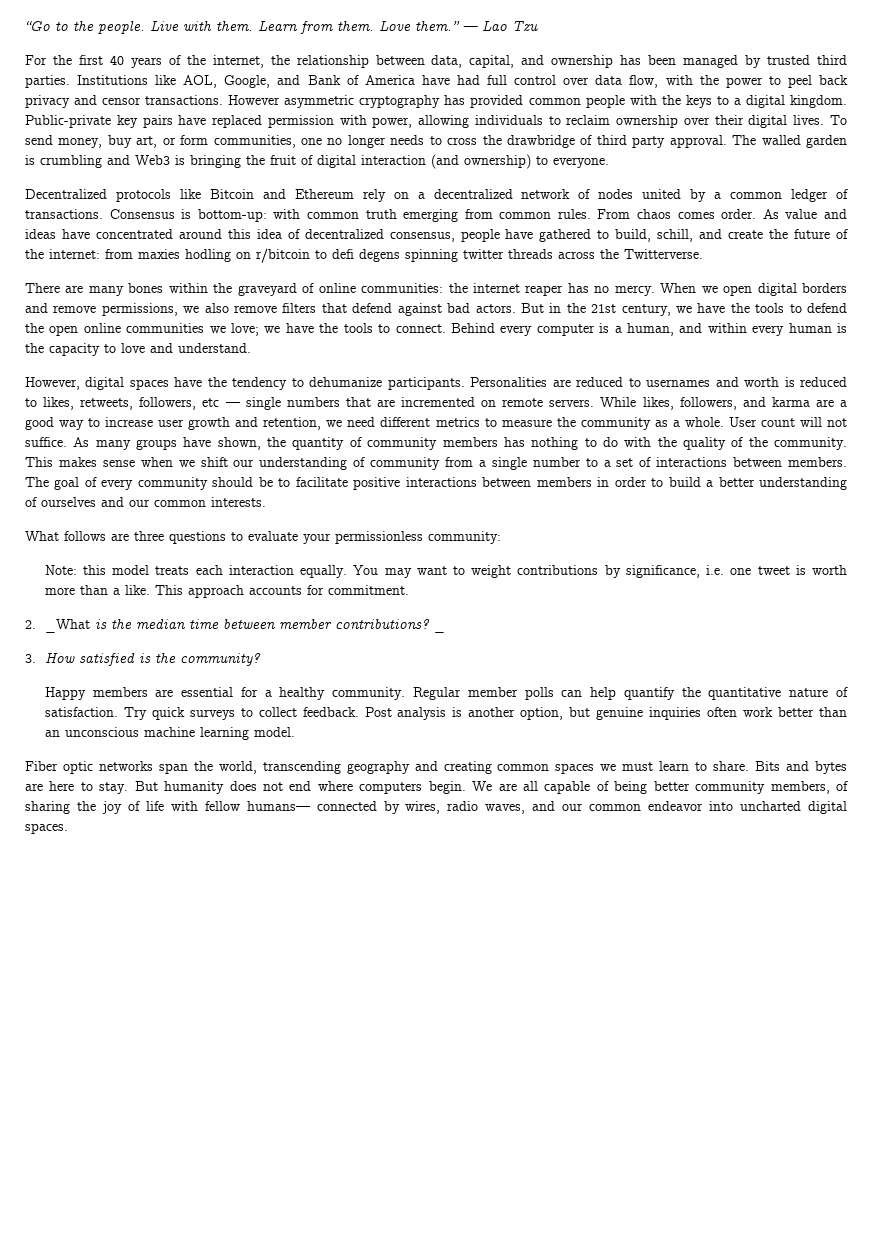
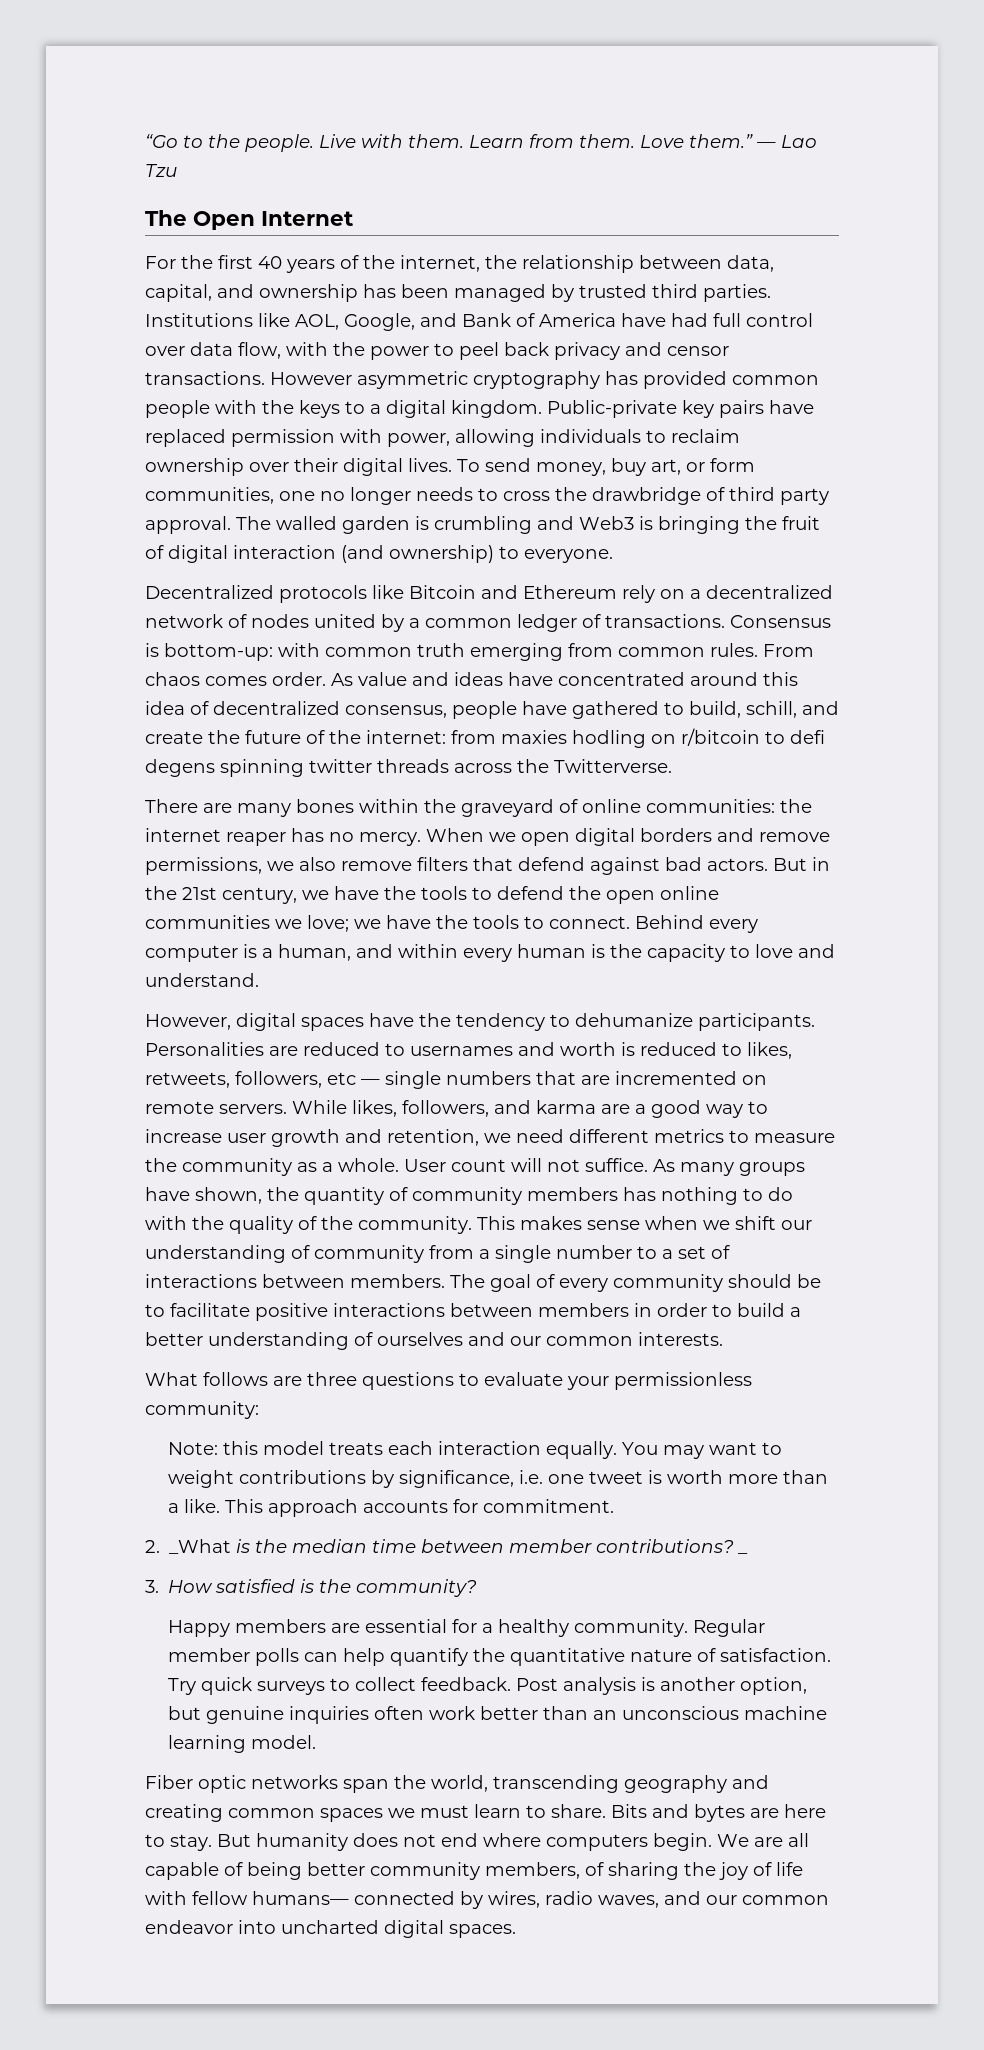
(538, 26) none -> [145,210,353,230] // The Open Internet

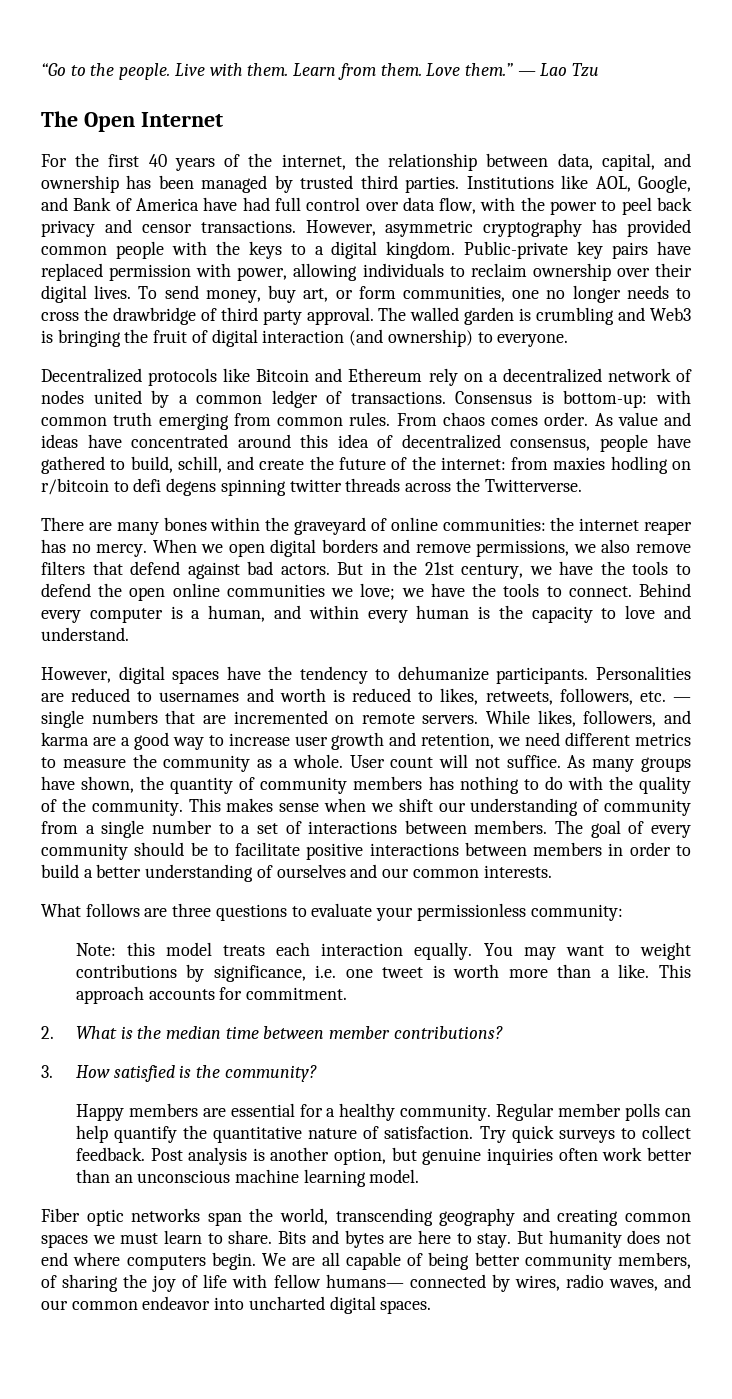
[270,372,352,385] However -> [305,220,376,236] However,
[327,1072,356,1085] etc -> [639,691,666,702] etc.
[169,1539,232,1554] _What -> [75,1026,117,1039] What
[738,1553,749,1554] _ -> (503, 1032) none

